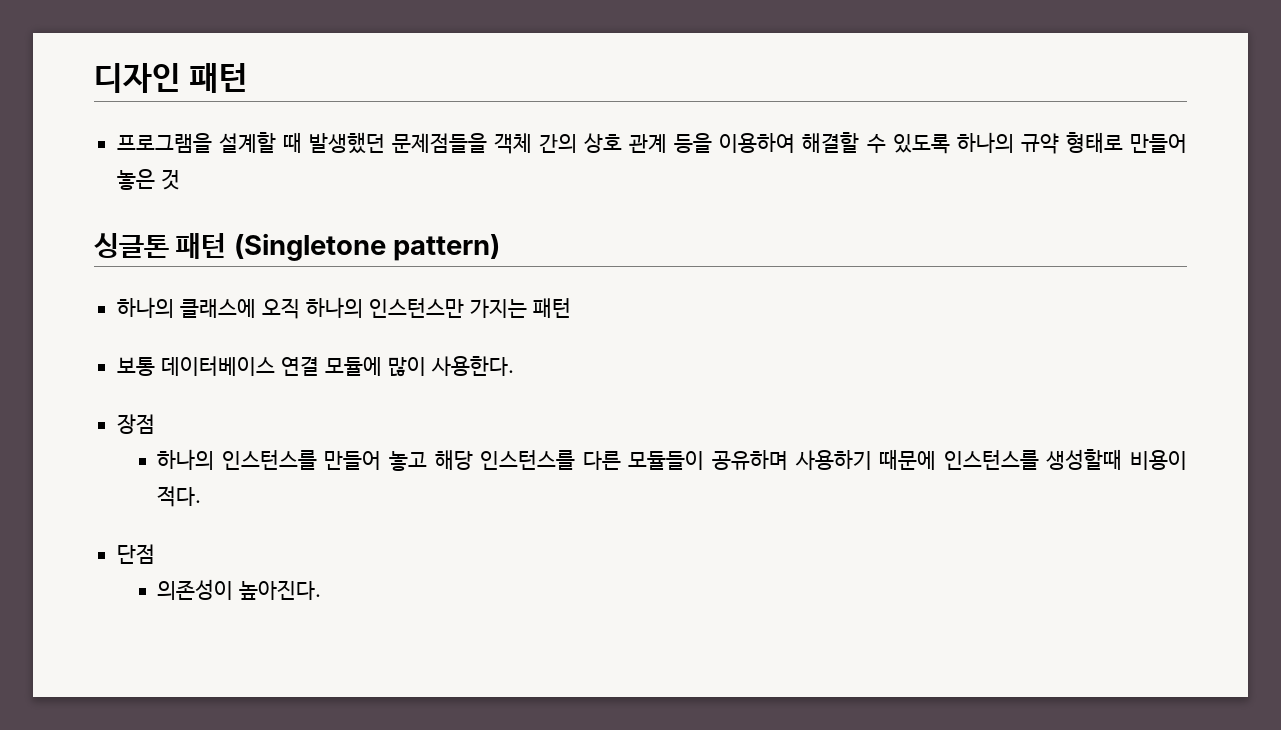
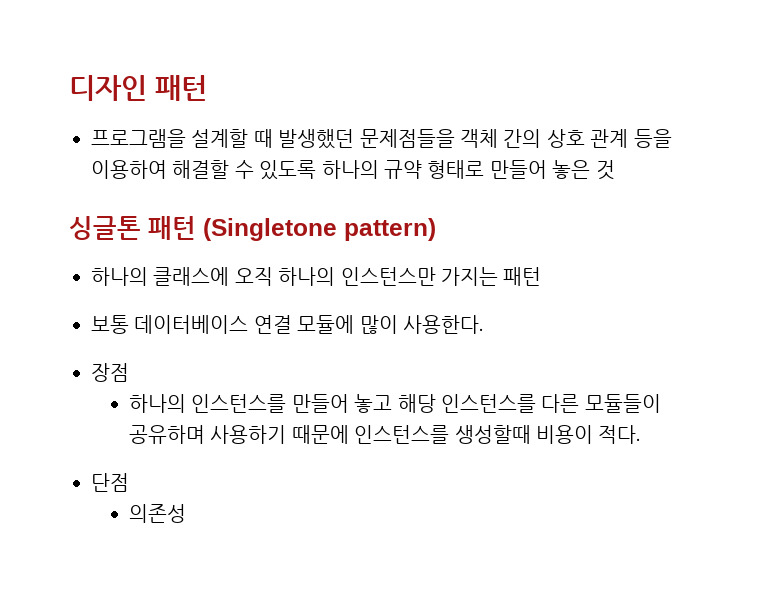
[157,579,322,600] 의존성이 높아진다. -> [128,504,186,523] 의존성

